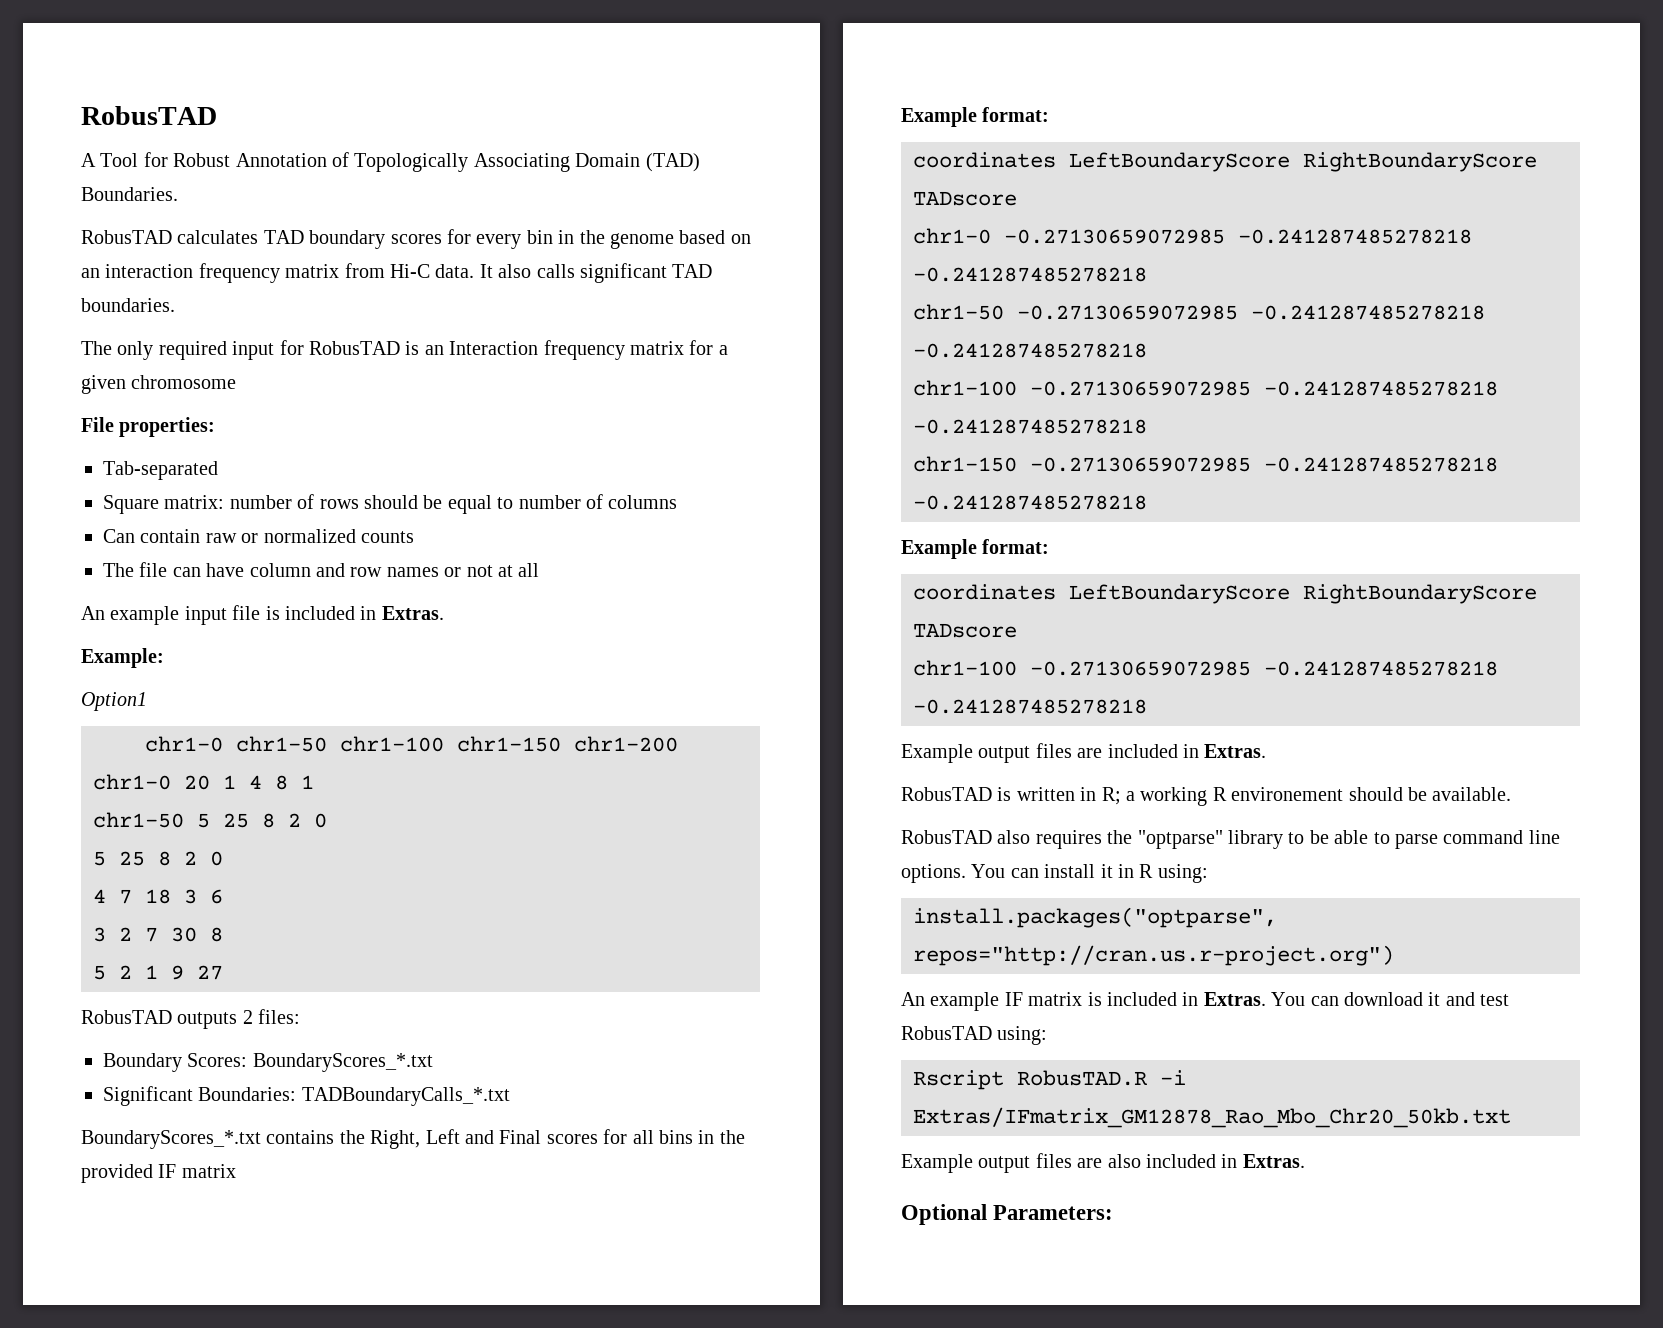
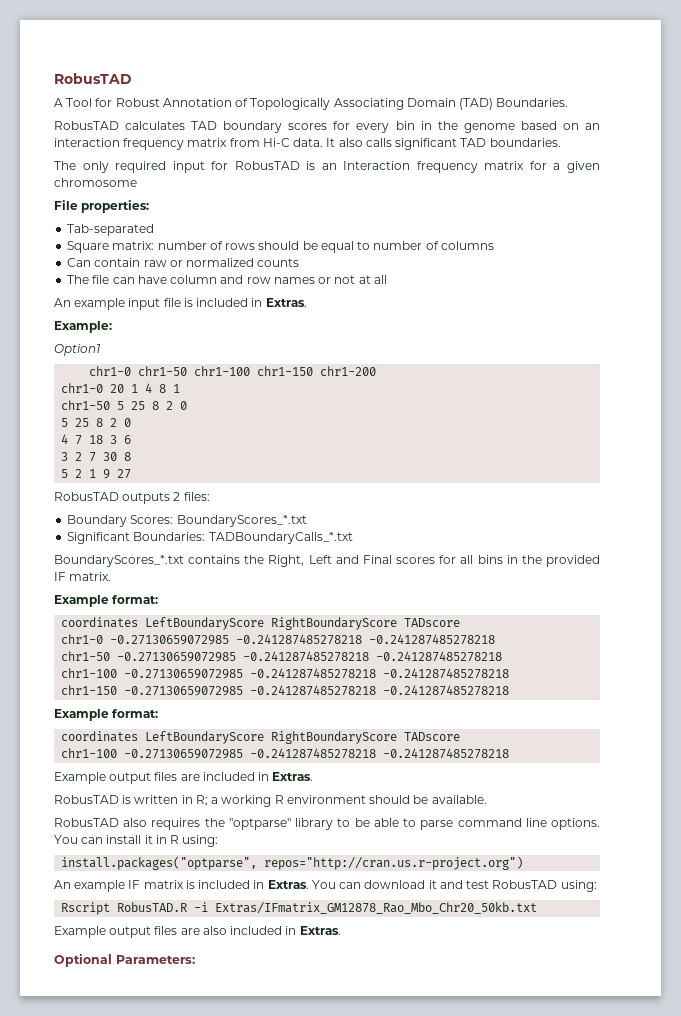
[181,1164,236,1178] matrix -> [69,572,112,581] matrix.
[1231,787,1344,801] environement -> [286,795,366,804] environment

